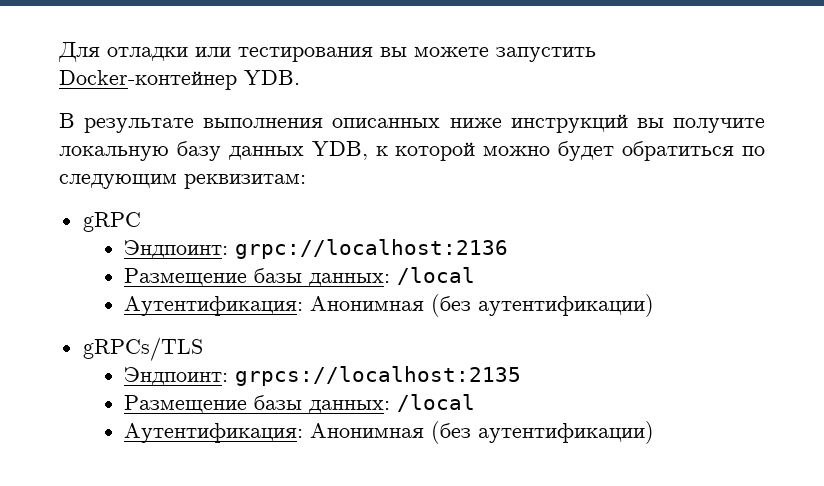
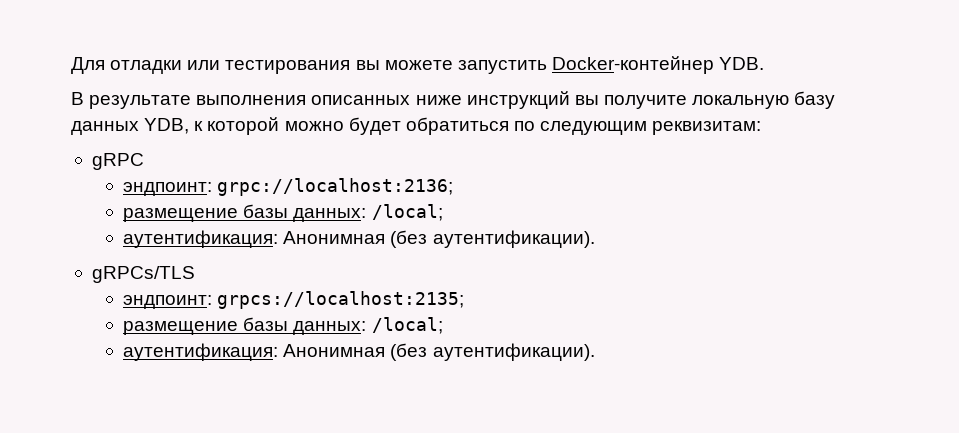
[123,239,508,259] [123,267,475,287] [123,294,654,317] Эндпоинт: grpc://localhost:2136 // Размещение базы данных: /local // Аутентификация: Анонимная (без аутентификации) -> [123,178,454,196] [123,204,443,222] [123,230,595,248] эндпоинт: grpc://localhost:2136; // размещение базы данных: /local; // аутентификация: Анонимная (без аутентификации).
[123,366,521,386] [123,394,475,414] [123,421,654,444] Эндпоинт: grpcs://localhost:2135 // Размещение базы данных: /local // Аутентификация: Анонимная (без аутентификации) -> [123,291,465,309] [123,317,443,335] [123,343,595,361] эндпоинт: grpcs://localhost:2135; // размещение базы данных: /local; // аутентификация: Анонимная (без аутентификации).

